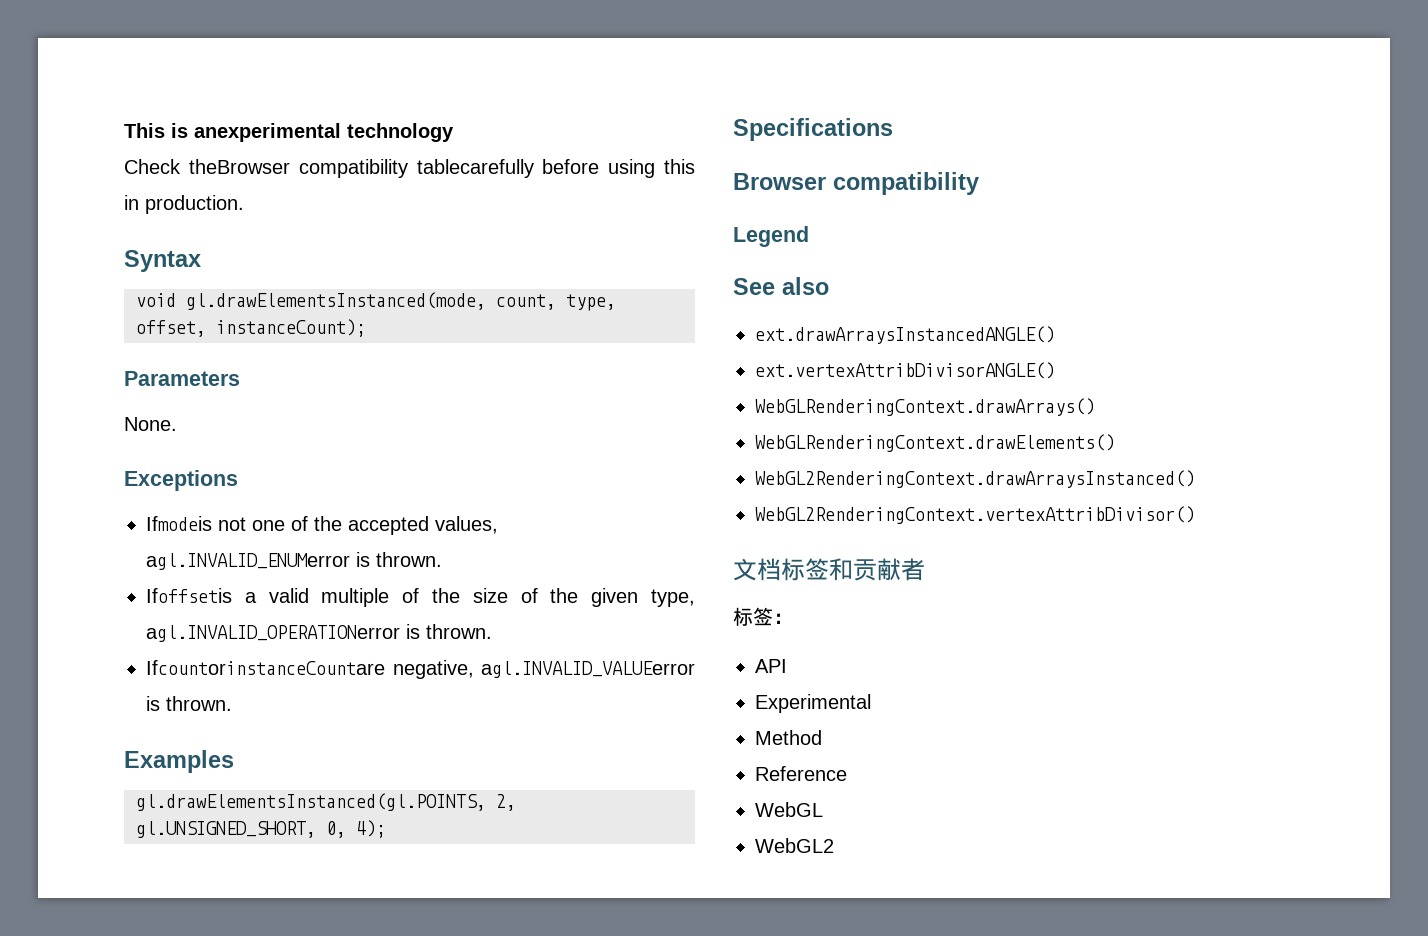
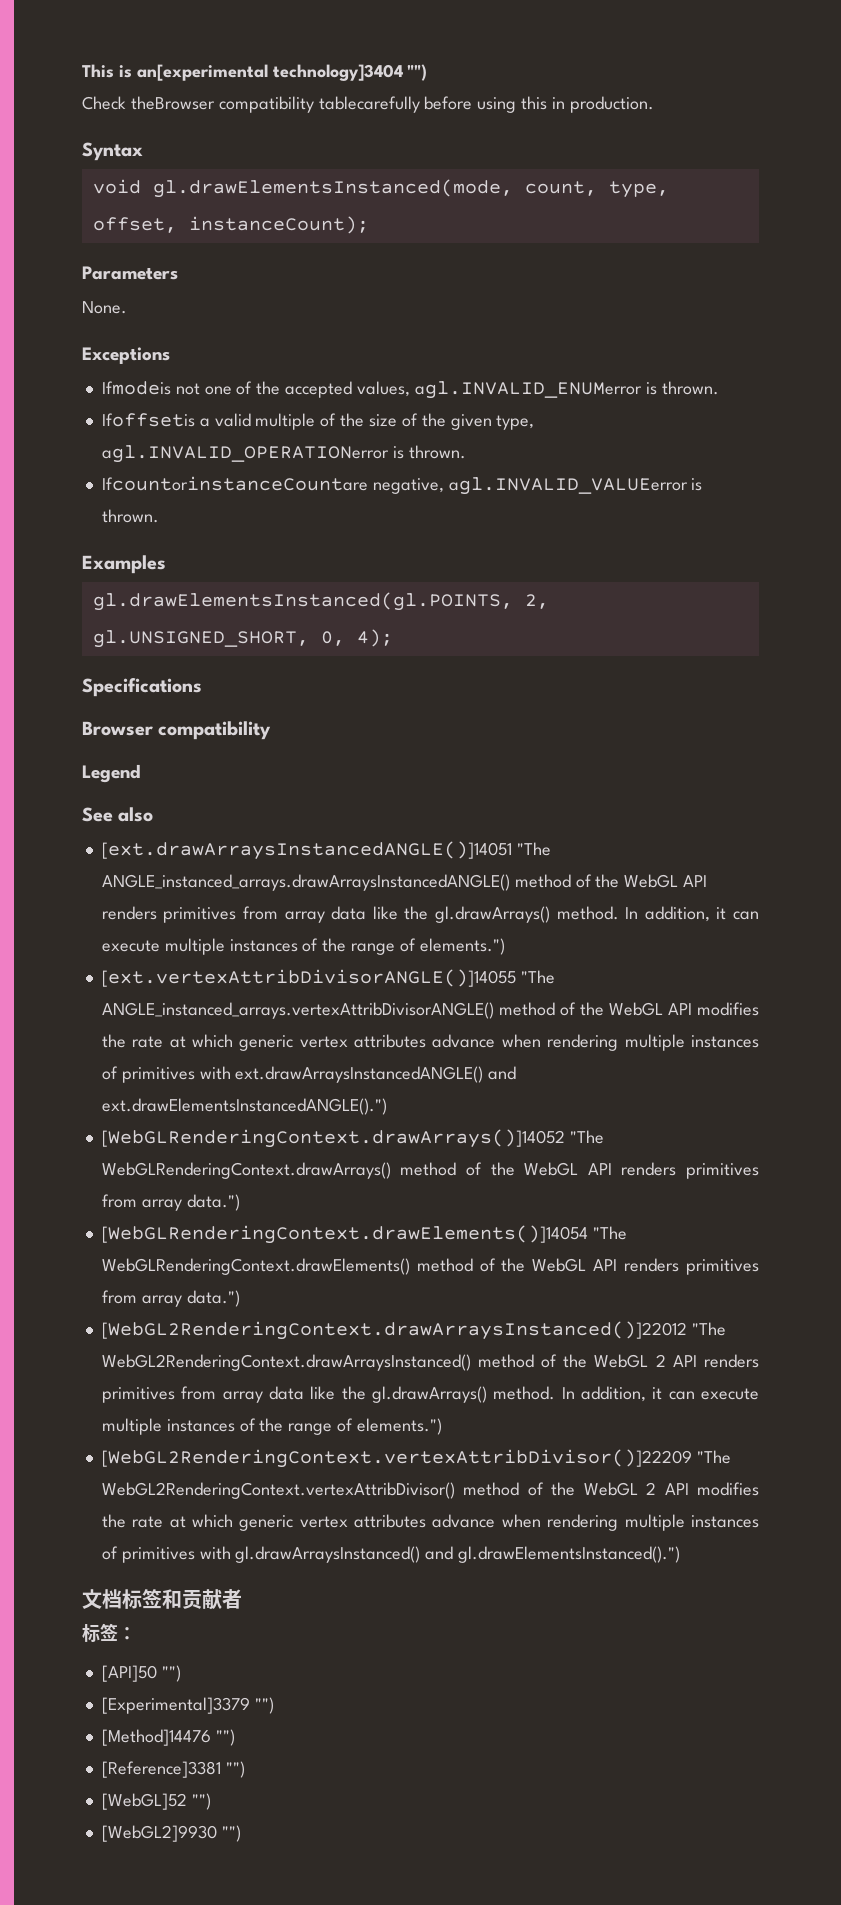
[194,123,454,142] anexperimental technology -> [136,64,428,81] an[experimental technology]3404 "")
[755,326,1055,344] [755,362,1055,379] [755,398,1095,416] [755,434,1115,452] [755,470,1195,488] [755,506,1195,524] ext.drawArraysInstancedANGLE() // ext.vertexAttribDivisorANGLE() // WebGLRenderingContext.drawArrays() // WebGLRenderingContext.drawElements() // WebGL2RenderingContext.drawArraysInstanced() // WebGL2RenderingContext.vertexAttribDivisor() -> [101,841,551,860] [101,874,708,891] [101,906,760,923] [101,938,505,955] [101,969,555,987] [101,1002,759,1019] [101,1034,759,1051] [101,1066,517,1083] [101,1098,387,1115] [101,1129,604,1148] [101,1162,760,1179] [101,1194,240,1211] [101,1225,627,1244] [101,1258,759,1275] [101,1290,240,1307] [101,1321,726,1340] [101,1354,760,1371] [101,1386,760,1403] [101,1418,442,1435] [101,1449,731,1468] [101,1482,760,1499] [101,1514,759,1531] [101,1546,681,1563] [ext.drawArraysInstancedANGLE()]14051 "The ANGLE_instanced_arrays.drawArraysInstancedANGLE() method of the WebGL API renders primitives from array data like the gl.drawArrays() method. In addition, it can execute multiple instances of the range of elements.") // [ext.vertexAttribDivisorANGLE()]14055 "The ANGLE_instanced_arrays.vertexAttribDivisorANGLE() method of the WebGL API modifies the rate at which generic vertex attributes advance when rendering multiple instances of primitives with ext.drawArraysInstancedANGLE() and ext.drawElementsInstancedANGLE().") // [WebGLRenderingContext.drawArrays()]14052 "The WebGLRenderingContext.drawArrays() method of the WebGL API renders primitives from array data.") // [WebGLRenderingContext.drawElements()]14054 "The WebGLRenderingContext.drawElements() method of the WebGL API renders primitives from array data.") // [WebGL2RenderingContext.drawArraysInstanced()]22012 "The WebGL2RenderingContext.drawArraysInstanced() method of the WebGL 2 API renders primitives from array data like the gl.drawArrays() method. In addition, it can execute multiple instances of the range of elements.") // [WebGL2RenderingContext.vertexAttribDivisor()]22209 "The WebGL2RenderingContext.vertexAttribDivisor() method of the WebGL 2 API modifies the rate at which generic vertex attributes advance when rendering multiple instances of primitives with gl.drawArraysInstanced() and gl.drawElementsInstanced().")
[755,659,787,673] [755,694,871,713] [755,730,822,745] [755,766,847,781] [755,802,823,817] [755,838,834,853] API // Experimental // Method // Reference // WebGL // WebGL2 -> [101,1665,181,1682] [101,1697,274,1714] [101,1729,235,1746] [101,1761,245,1778] [101,1793,211,1810] [101,1825,241,1842] [API]50 "") // [Experimental]3379 "") // [Method]14476 "") // [Reference]3381 "") // [WebGL]52 "") // [WebGL2]9930 "")

